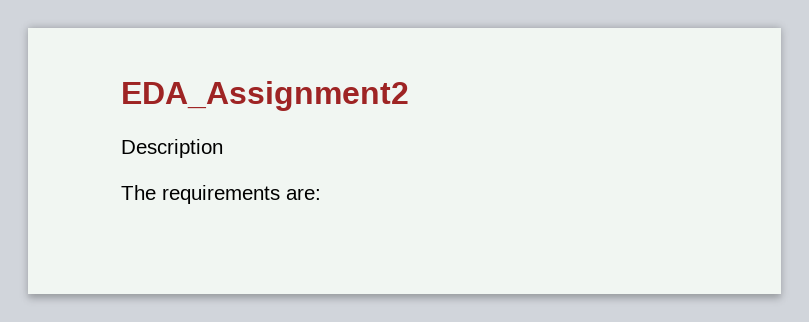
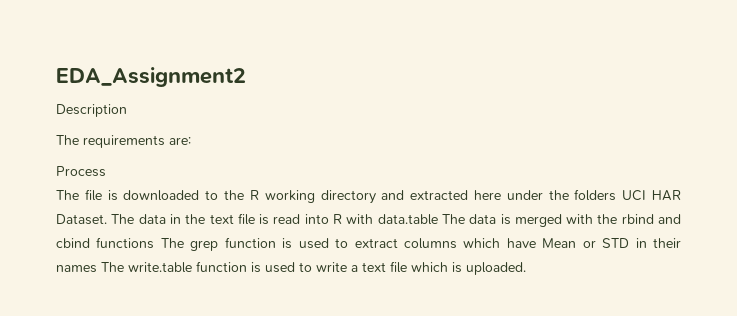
(321, 194) none -> [56,166,106,177] [56,189,681,204] [56,213,681,227] [56,237,681,251] [56,261,526,275] // Process // The file is downloaded to the R working directory and extracted here under the folders UCI HAR Dataset. The data in the text file is read into R with data.table The data is merged with the rbind and cbind functions The grep function is used to extract columns which have Mean or STD in their names The write.table function is used to write a text file which is uploaded.

